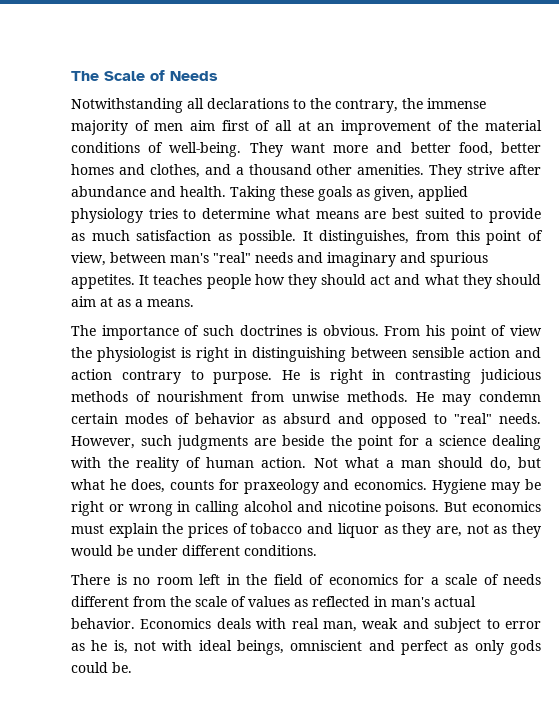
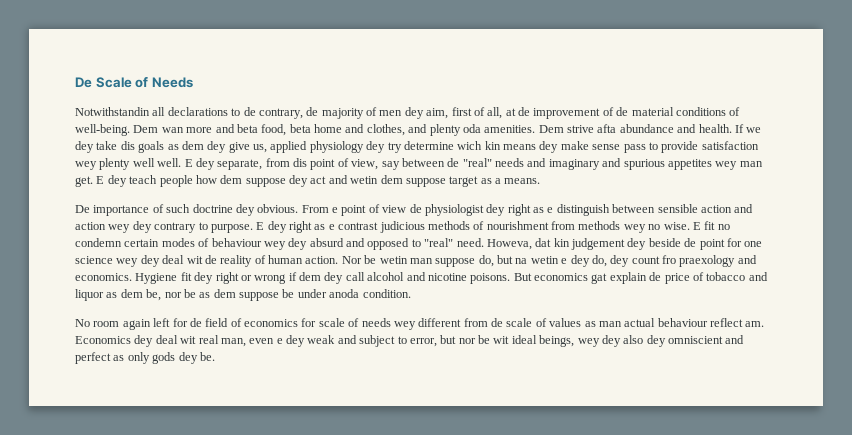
[71,71,99,81] The -> [75,77,92,88] De
[71,98,183,113] Notwithstanding -> [75,107,150,116] Notwithstandin
[310,98,486,113] [71,120,335,135] the contrary, the immense majority of men aim first of all at an -> [243,107,530,119] de contrary, de majority of men dey aim, first of all, at de
[457,120,479,131] the -> [616,107,629,116] de
[249,142,541,157] [71,164,541,179] [71,186,468,201] [71,208,541,223] [71,230,543,245] [71,252,209,266] They want more and better food, better homes and clothes, and a thousand other amenities. They strive after abundance and health. Taking these goals as given, applied physiology tries to determine what means are best suited to provide as much satisfaction as possible. It distinguishes, from this point of view, between man's -> [133,124,762,136] [75,141,759,153] [75,158,460,170] Dem wan more and beta food, beta home and clothes, and plenty oda amenities. Dem strive afta abundance and health. If we dey take dis goals as dem dey give us, applied physiology dey try determine wich kin means dey make sense pass to provide satisfaction wey plenty well well. E dey separate, from dis point of view, say between de
[71,274,541,289] [71,296,113,307] appetites. It teaches people how they should act and what they should aim at -> [667,159,763,170] [75,175,479,187] appetites wey man get. E dey teach people how dem suppose dey act and wetin dem suppose target
[71,325,96,336] The -> [75,205,90,213] De
[239,325,318,336] doctrines is -> [192,204,255,216] doctrine dey
[426,325,446,336] his -> [332,207,338,213] e
[71,347,346,362] the physiologist is right in distinguishing -> [409,204,610,216] de physiologist dey right as e distinguish
(112, 374) none -> [108,221,152,233] wey dey
[282,369,472,384] He is right in contrasting -> [256,221,379,233] E dey right as e contrast
[292,391,471,406] unwise methods. He may -> [578,221,730,233] methods wey no wise. E fit no
[195,413,276,424] behavior as -> [211,238,308,250] behaviour wey dey
[499,413,541,424] [71,435,542,450] [71,457,541,472] [71,479,319,494] needs. However, such judgments are beside the point for a science dealing with the reality of human action. Not what a man should do, but what he does, counts for praxeology -> [456,238,763,250] [75,255,736,267] need. Howeva, dat kin judgement dey beside de point for one science wey dey deal wit de reality of human action. Nor be wetin man suppose do, but na wetin e dey do, dey count fro praexology
[491,479,541,494] may be -> [180,272,214,284] fit dey
[177,501,240,516] in calling -> [288,272,365,284] if dem dey call
[71,523,229,538] must explain the prices -> [591,272,690,284] gat explain de price
[402,523,541,538] [71,545,317,556] [71,574,267,585] they are, not as they would be under different conditions. // There is no room left in the -> [120,289,411,301] [75,318,202,330] dem be, nor be as dem suppose be under anoda condition. // No room again left for de
[430,577,439,585] a -> (317, 322) none
(541, 579) none -> [393,321,416,330] wey
[170,596,191,607] the -> [491,318,503,327] de
[312,596,476,607] [71,618,541,633] [71,640,284,655] reflected in man's actual behavior. Economics deals with real man, weak and subject to error as he is, not with ideal beings, -> [598,318,765,327] [75,335,666,347] man actual behaviour reflect am. Economics dey deal wit real man, even e dey weak and subject to error, but nor be wit ideal beings, wey dey also dey
[71,662,108,673] could -> [178,352,198,364] dey

